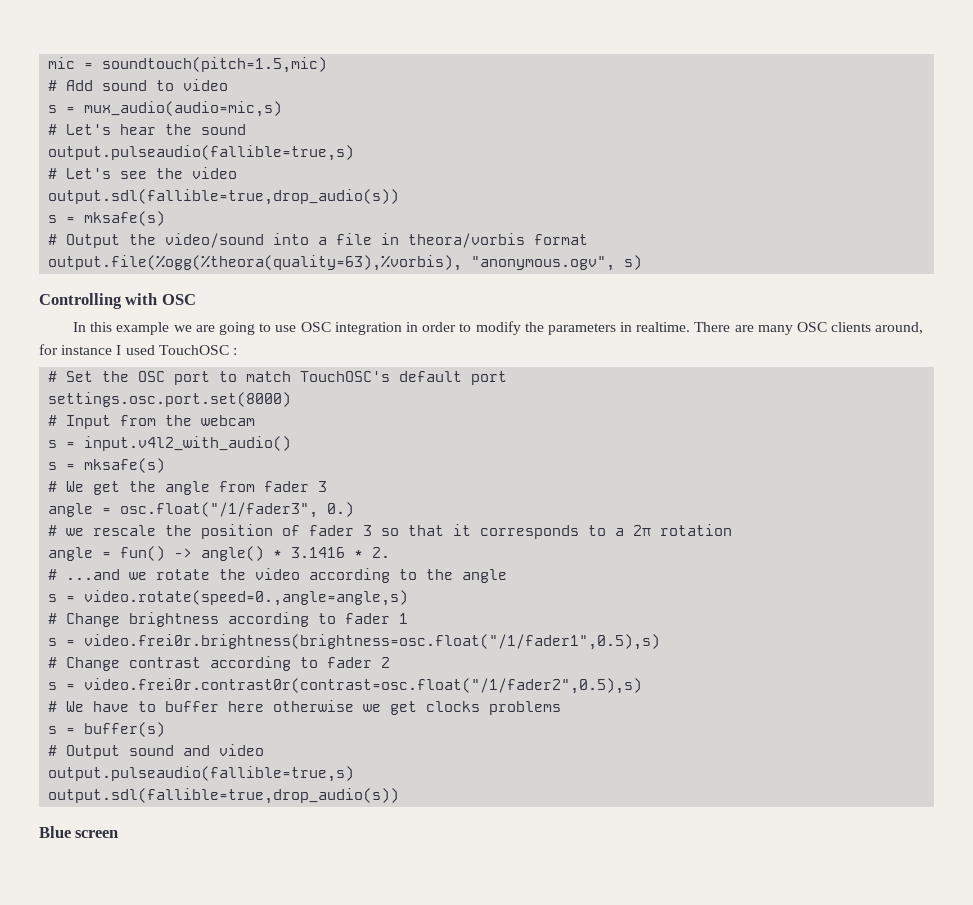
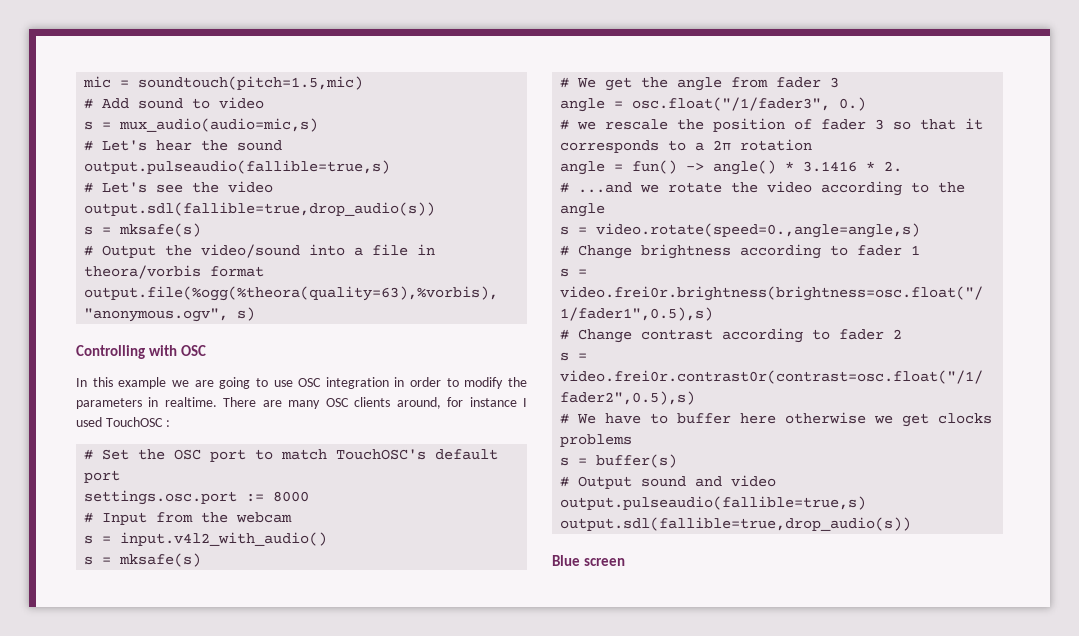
[48,392,292,407] settings.osc.port.set(8000) -> [84,490,310,505] settings.osc.port := 8000

